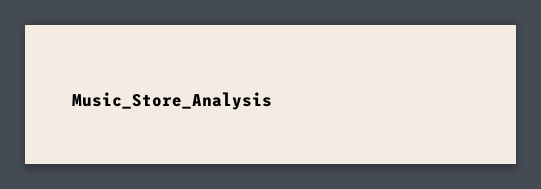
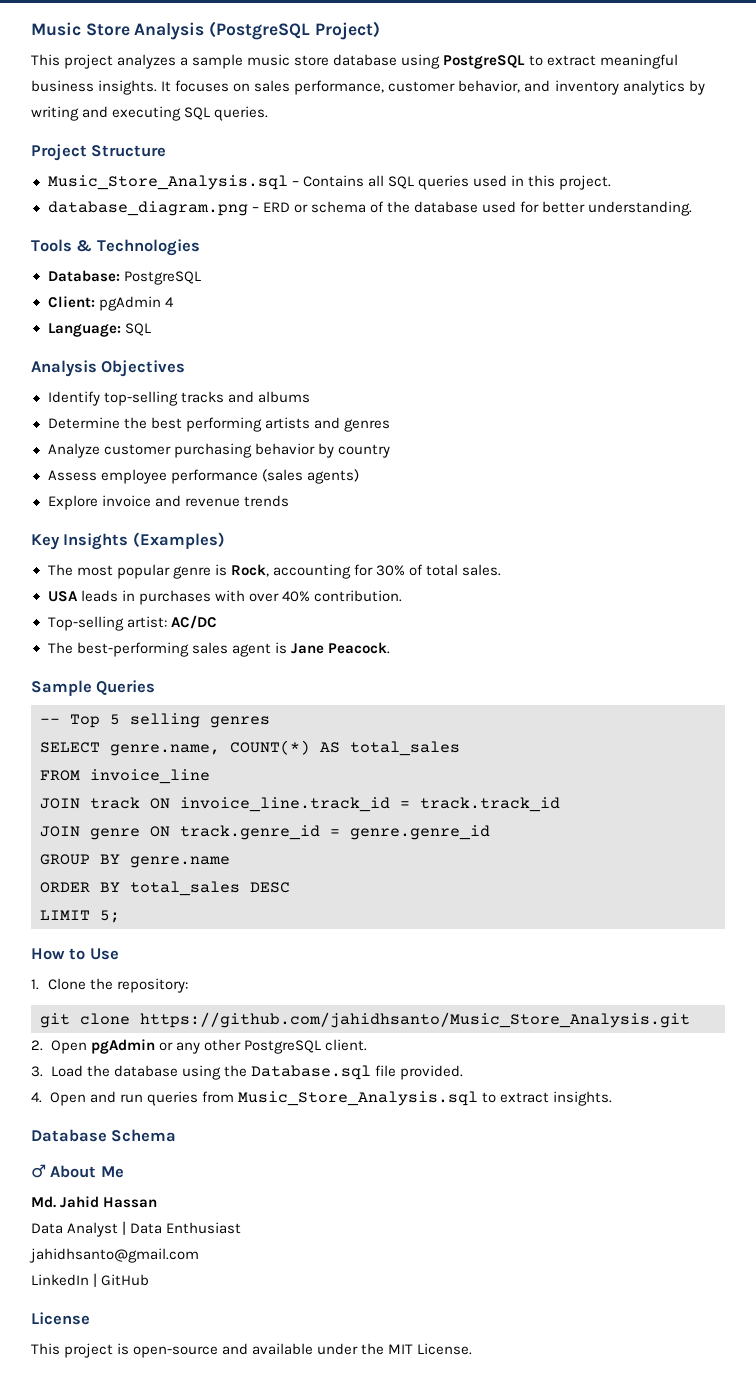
[72,92,272,110] Music_Store_Analysis -> [31,21,380,40] [31,54,678,69] [31,80,705,95] [31,106,269,121] [31,144,167,161] [47,175,611,190] [47,201,693,216] [31,239,200,256] [47,270,201,285] [47,296,174,311] [47,323,151,337] [31,360,186,377] [47,391,310,406] [47,417,390,432] [47,443,390,458] [47,469,359,484] [47,495,289,510] [31,532,225,550] [47,564,502,579] [47,590,402,605] [47,615,217,631] [47,642,390,657] [31,680,156,696] [40,713,270,728] [40,740,460,756] [40,769,210,784] [40,797,560,812] [40,825,490,840] [40,854,230,868] [40,881,290,896] [40,910,120,923] [31,948,119,960] [31,978,189,993] [40,1012,690,1028] [31,1039,367,1054] [31,1065,463,1080] [31,1091,612,1106] [31,1129,177,1142] [31,1164,124,1178] [31,1196,158,1208] [31,1221,242,1237] [29,1248,199,1263] [31,1273,150,1287] [31,1312,90,1325] [31,1343,473,1358] Music Store Analysis (PostgreSQL Project) // This project analyzes a sample music store database using PostgreSQL to extract meaningful business insights. It focuses on sales performance, customer behavior, and inventory analytics by writing and executing SQL queries. // Project Structure // Music_Store_Analysis.sql – Contains all SQL queries used in this project. // database_diagram.png – ERD or schema of the database used for better understanding. // Tools & Technologies // Database: PostgreSQL // Client: pgAdmin 4 // Language: SQL // Analysis Objectives // Identify top-selling tracks and albums // Determine the best performing artists and genres // Analyze customer purchasing behavior by country // Assess employee performance (sales agents) // Explore invoice and revenue trends // Key Insights (Examples) // The most popular genre is Rock, accounting for 30% of total sales. // USA leads in purchases with over 40% contribution. // Top-selling artist: AC/DC // The best-performing sales agent is Jane Peacock. // Sample Queries // -- Top 5 selling genres // SELECT genre.name, COUNT(*) AS total_sales // FROM invoice_line // JOIN track ON invoice_line.track_id = track.track_id // JOIN genre ON track.genre_id = genre.genre_id // GROUP BY genre.name // ORDER BY total_sales DESC // LIMIT 5; // How to Use // 1. Clone the repository: // git clone https://github.com/jahidhsanto/Music_Store_Analysis.git // 2. Open pgAdmin or any other PostgreSQL client. // 3. Load the database using the Database.sql file provided. // 4. Open and run queries from Music_Store_Analysis.sql to extract insights. // Database Schema // ♂ About Me // Md. Jahid Hassan // Data Analyst | Data Enthusiast // jahidhsanto@gmail.com // LinkedIn | GitHub // License // This project is open-source and available under the MIT License.

